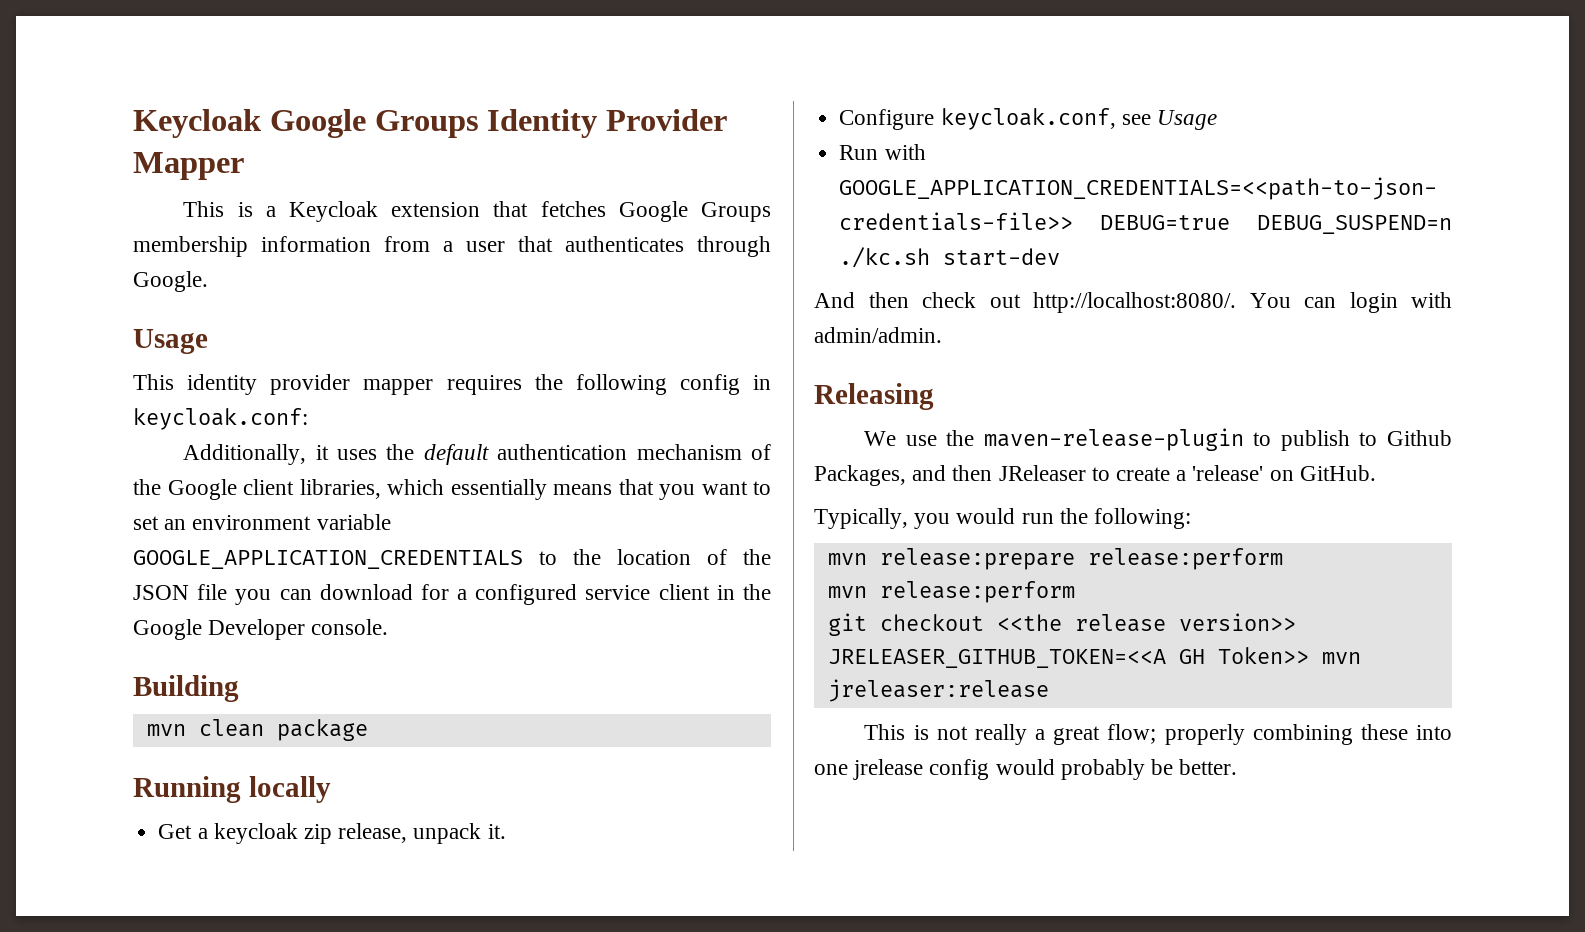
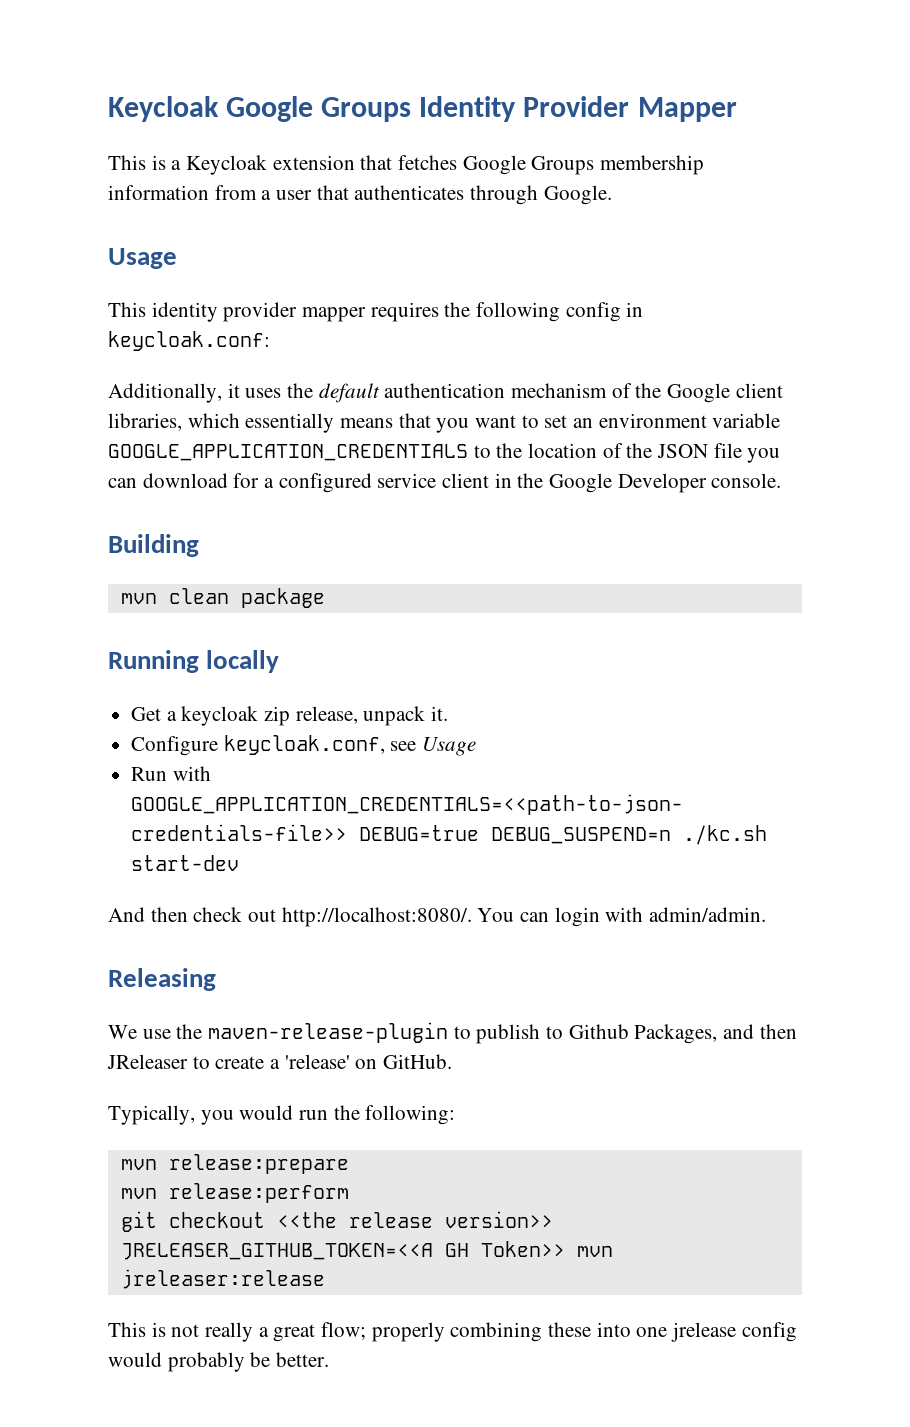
[1087,548,1283,570] release:perform -> (349, 1164) none

